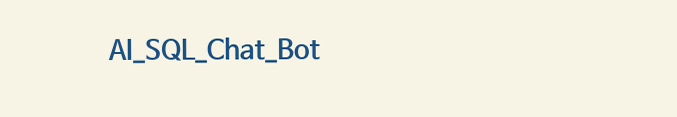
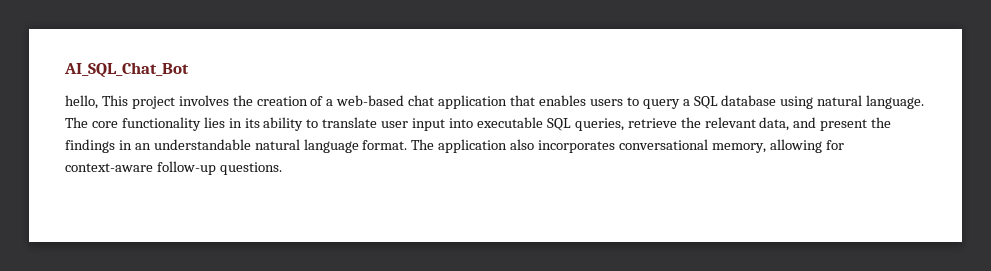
(321, 51) none -> [65,95,925,109] [65,117,892,131] [65,139,844,153] [65,161,282,175] // hello, This project involves the creation of a web-based chat application that enables users to query a SQL database using natural language. The core functionality lies in its ability to translate user input into executable SQL queries, retrieve the relevant data, and present the findings in an understandable natural language format. The application also incorporates conversational memory, allowing for context-aware follow-up questions.

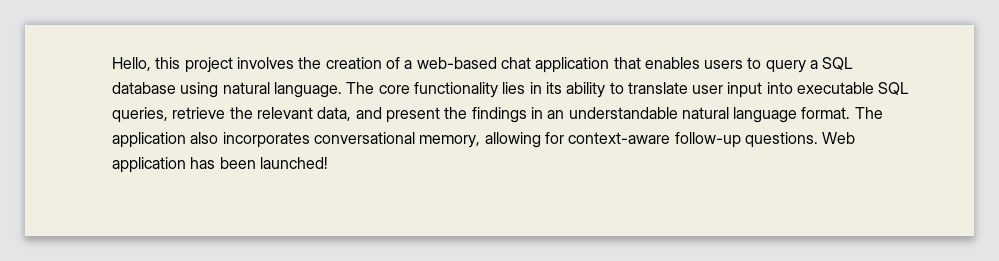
[64,62,189,78] [65,95,128,109] AI_SQL_Chat_Bot // hello, This -> [112,57,181,71] Hello, this
(282, 168) none -> [822,132,856,144] [112,157,328,173] Web application has been launched!

